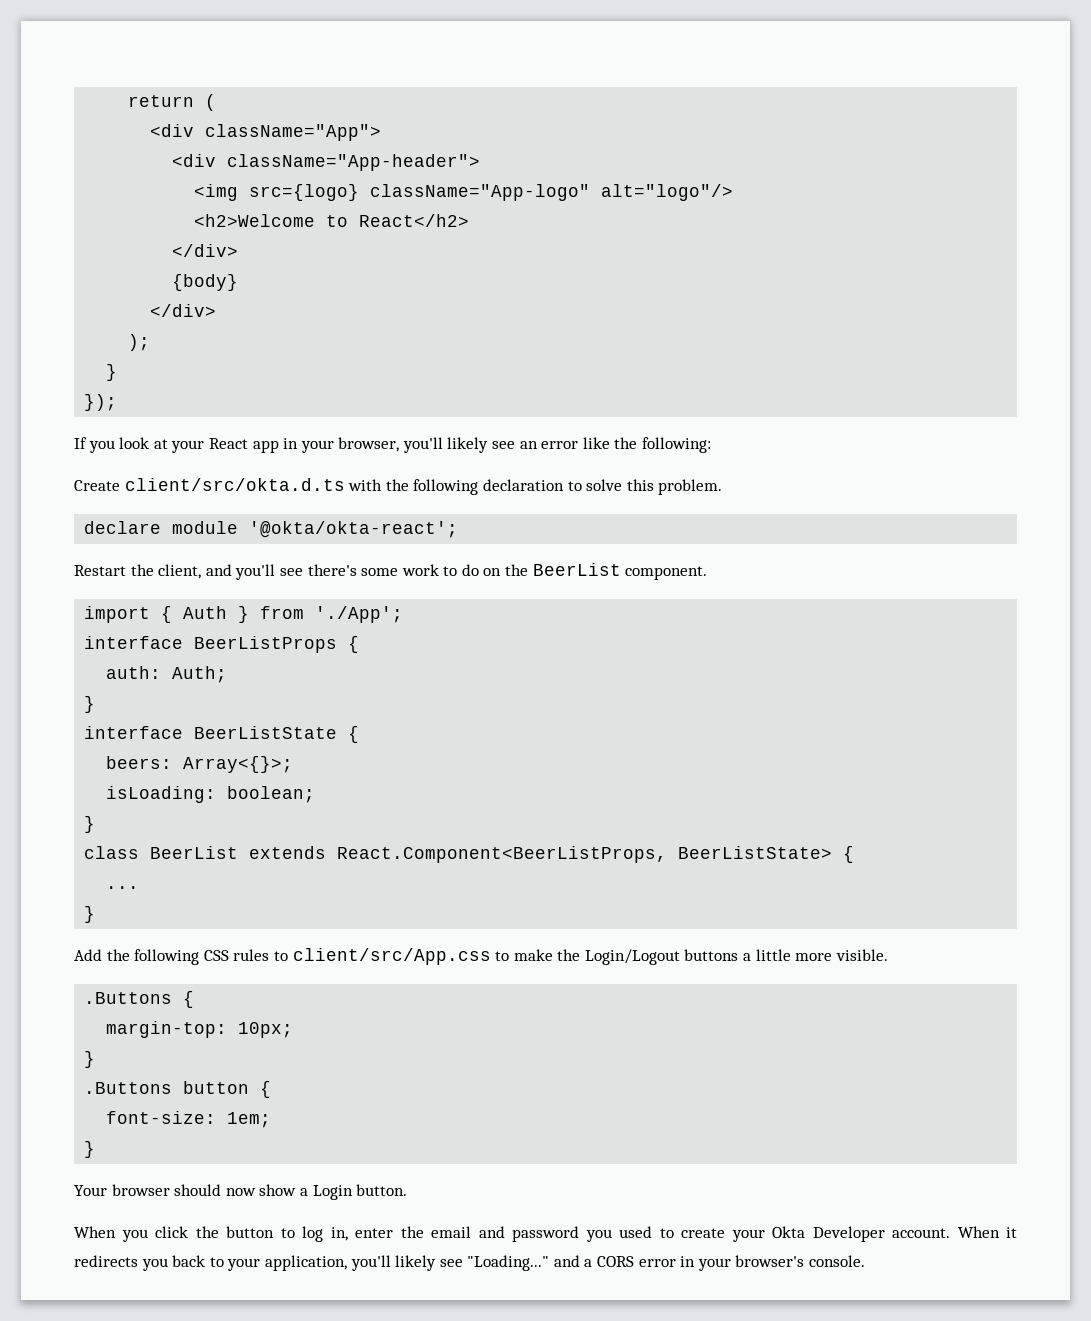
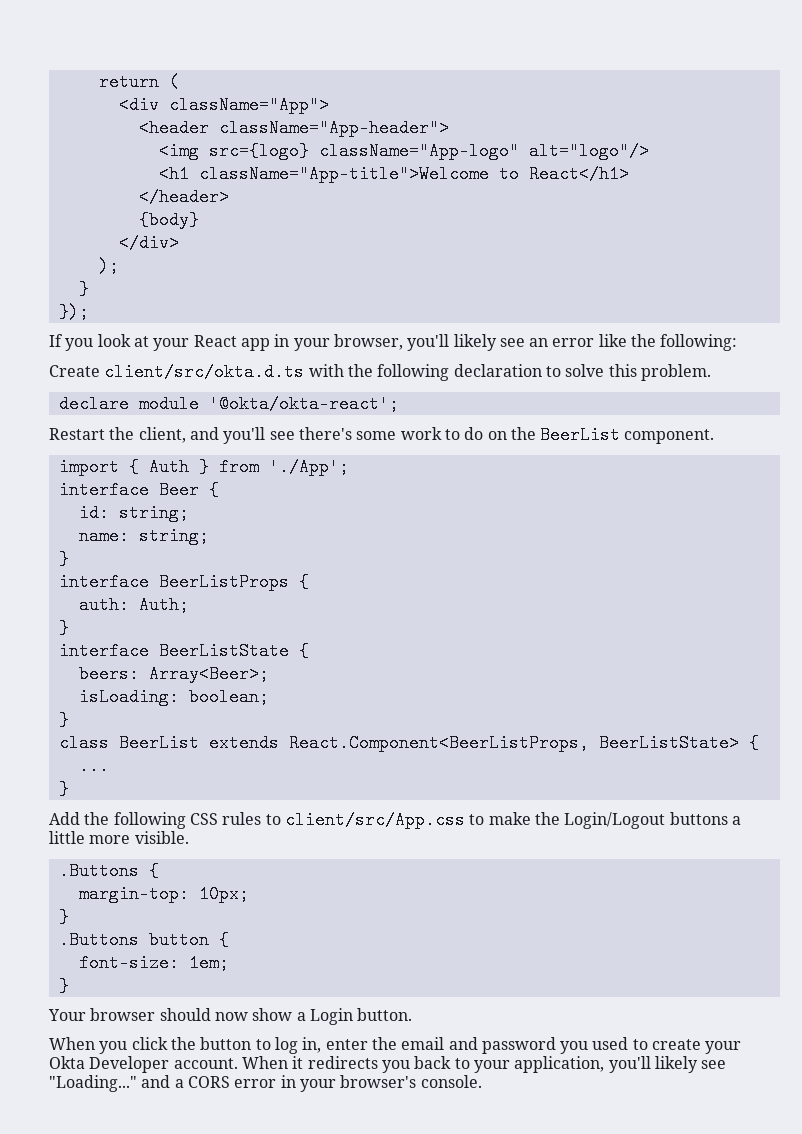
[172,154,217,167] <div -> [138,119,209,137] <header
[194,214,470,227] [172,244,239,257] <h2>Welcome to React</h2> // </div> -> [158,165,629,183] [138,188,229,206] <h1 className="App-title">Welcome to React</h1> // </header>
(404, 614) none -> [58,481,219,499] [78,504,189,522] [78,527,209,545] [58,550,69,568] // interface Beer { // id: string; // name: string; // }
[183,756,294,773] Array<{}>; -> [148,665,269,683] Array<Beer>;

